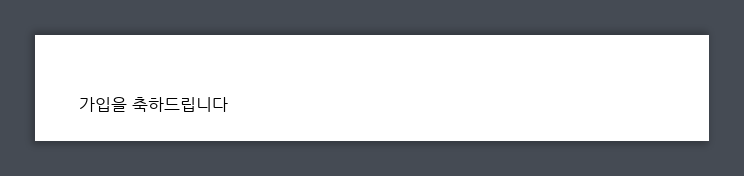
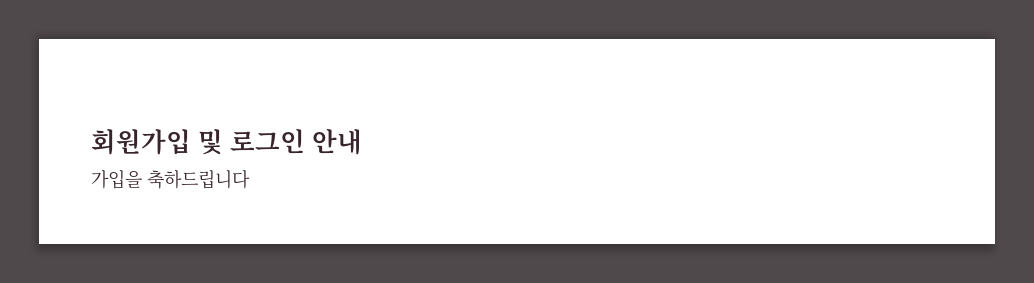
(79, 104) none -> [91,129,362,155] 회원가입 및 로그인 안내 //

